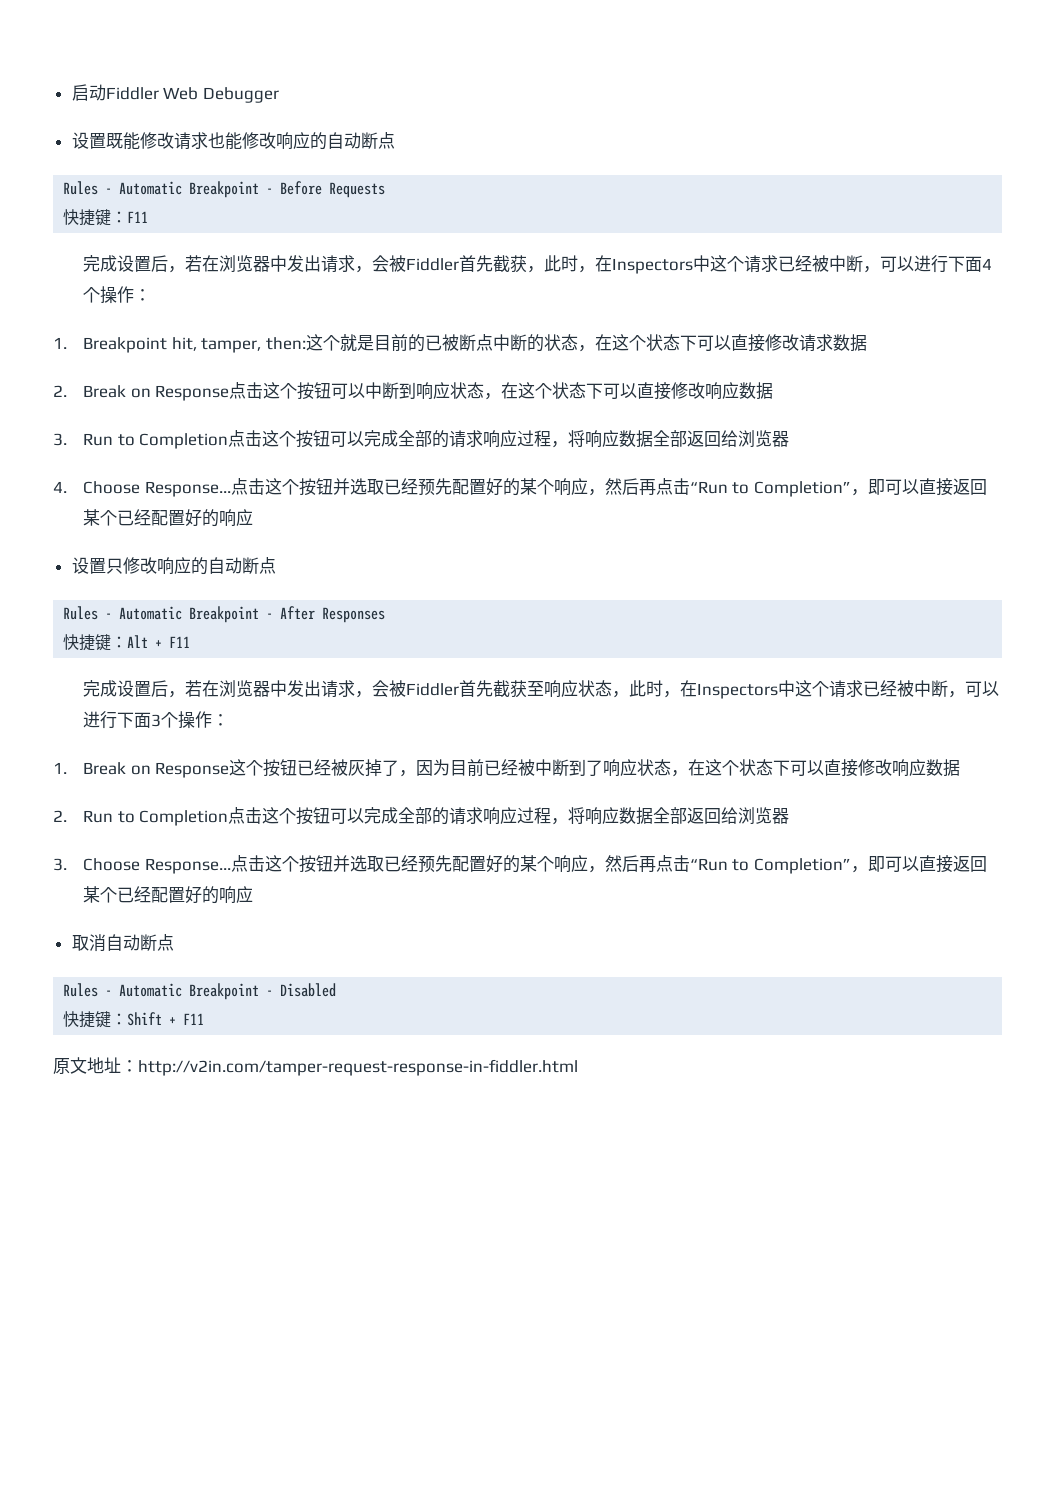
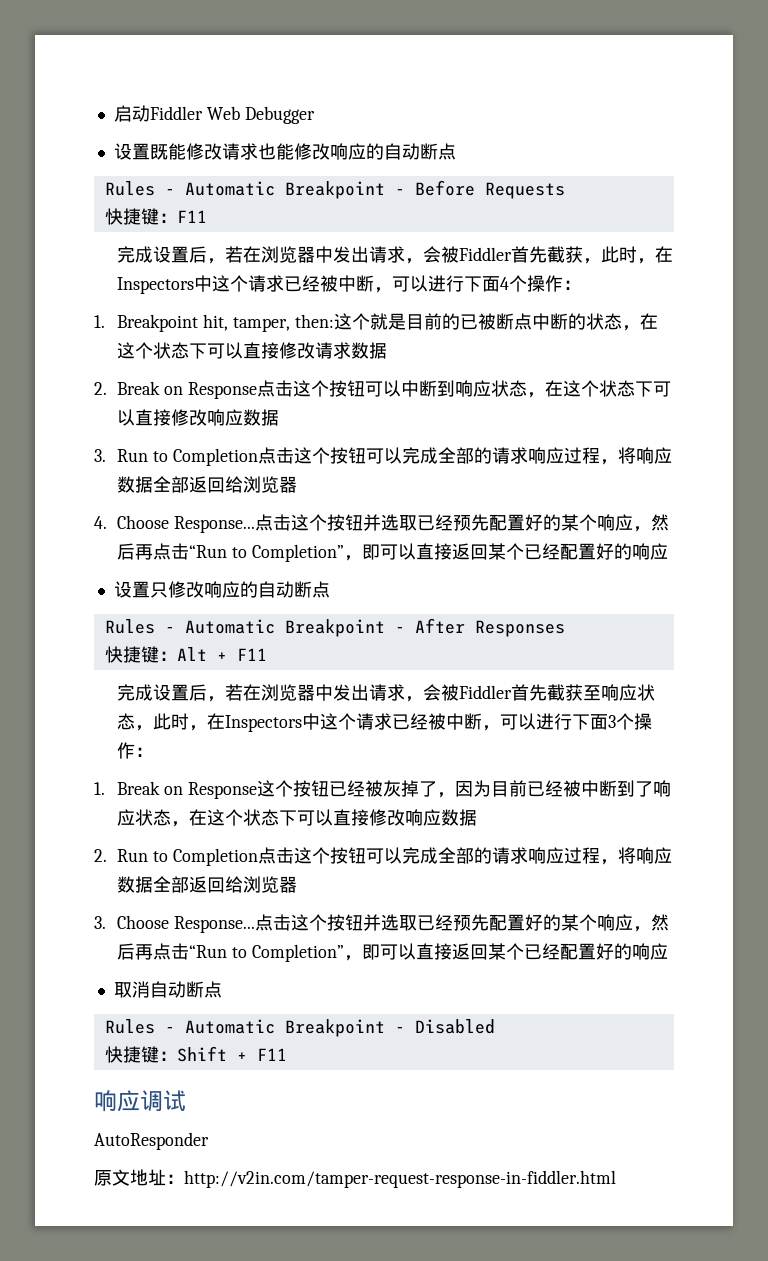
(205, 1019) none -> [94,1090,186,1112] [94,1132,209,1150] // 响应调试 // AutoResponder

